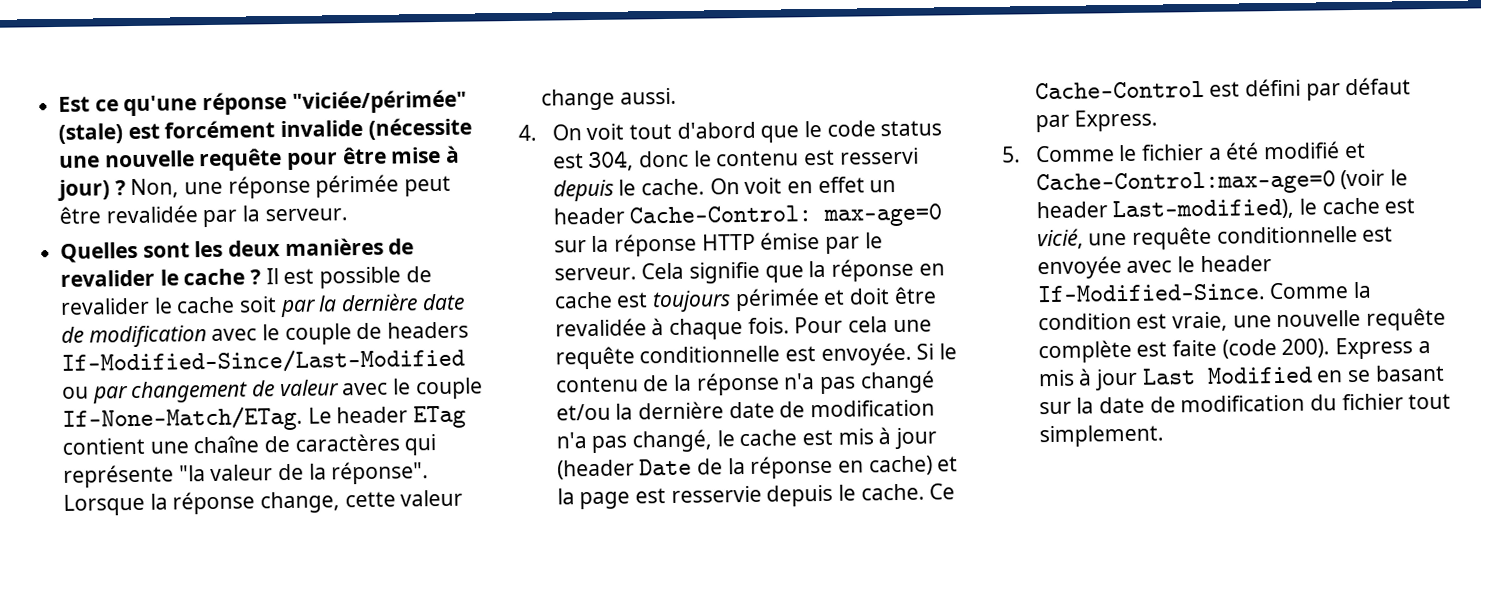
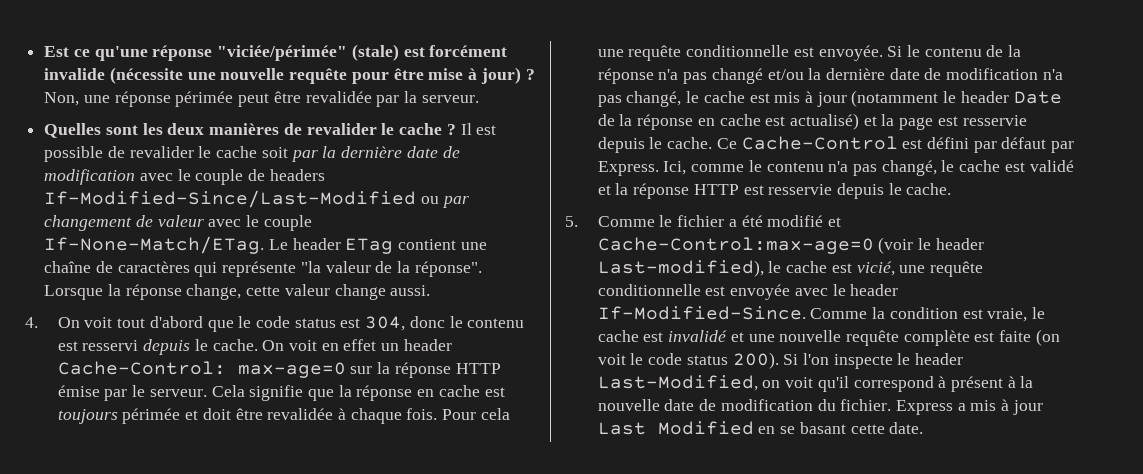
[556,459,635,480] (header -> [851,90,1009,107] (notamment le header
[868,455,933,476] cache) -> [719,113,859,130] cache est actualisé)
(1159, 120) none -> [663,160,1074,176] [597,183,952,199] Ici, comme le contenu n'a pas changé, le cache est validé et la réponse HTTP est resservie depuis le cache.
(1228, 321) none -> [1031,307,1045,319] [597,330,744,342] le cache est invalidé et
[1221,338,1331,359] (code 200). -> [1035,329,1060,346] [597,352,964,369] [597,375,1034,392] [597,399,892,411] (on voit le code status 200). Si l'on inspecte le header Last-Modified, on voit qu'il correspond à présent à la nouvelle date de modification du fichier.
[1038,393,1452,415] [1038,424,1164,448] sur la date de modification du fichier tout simplement. -> [850,422,924,434] cette date.

